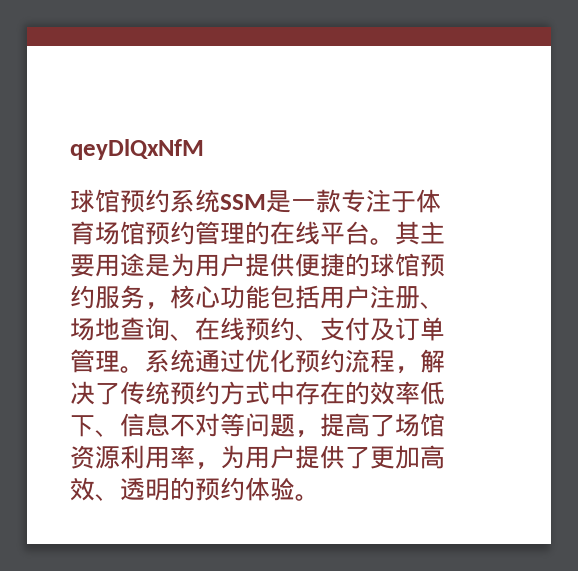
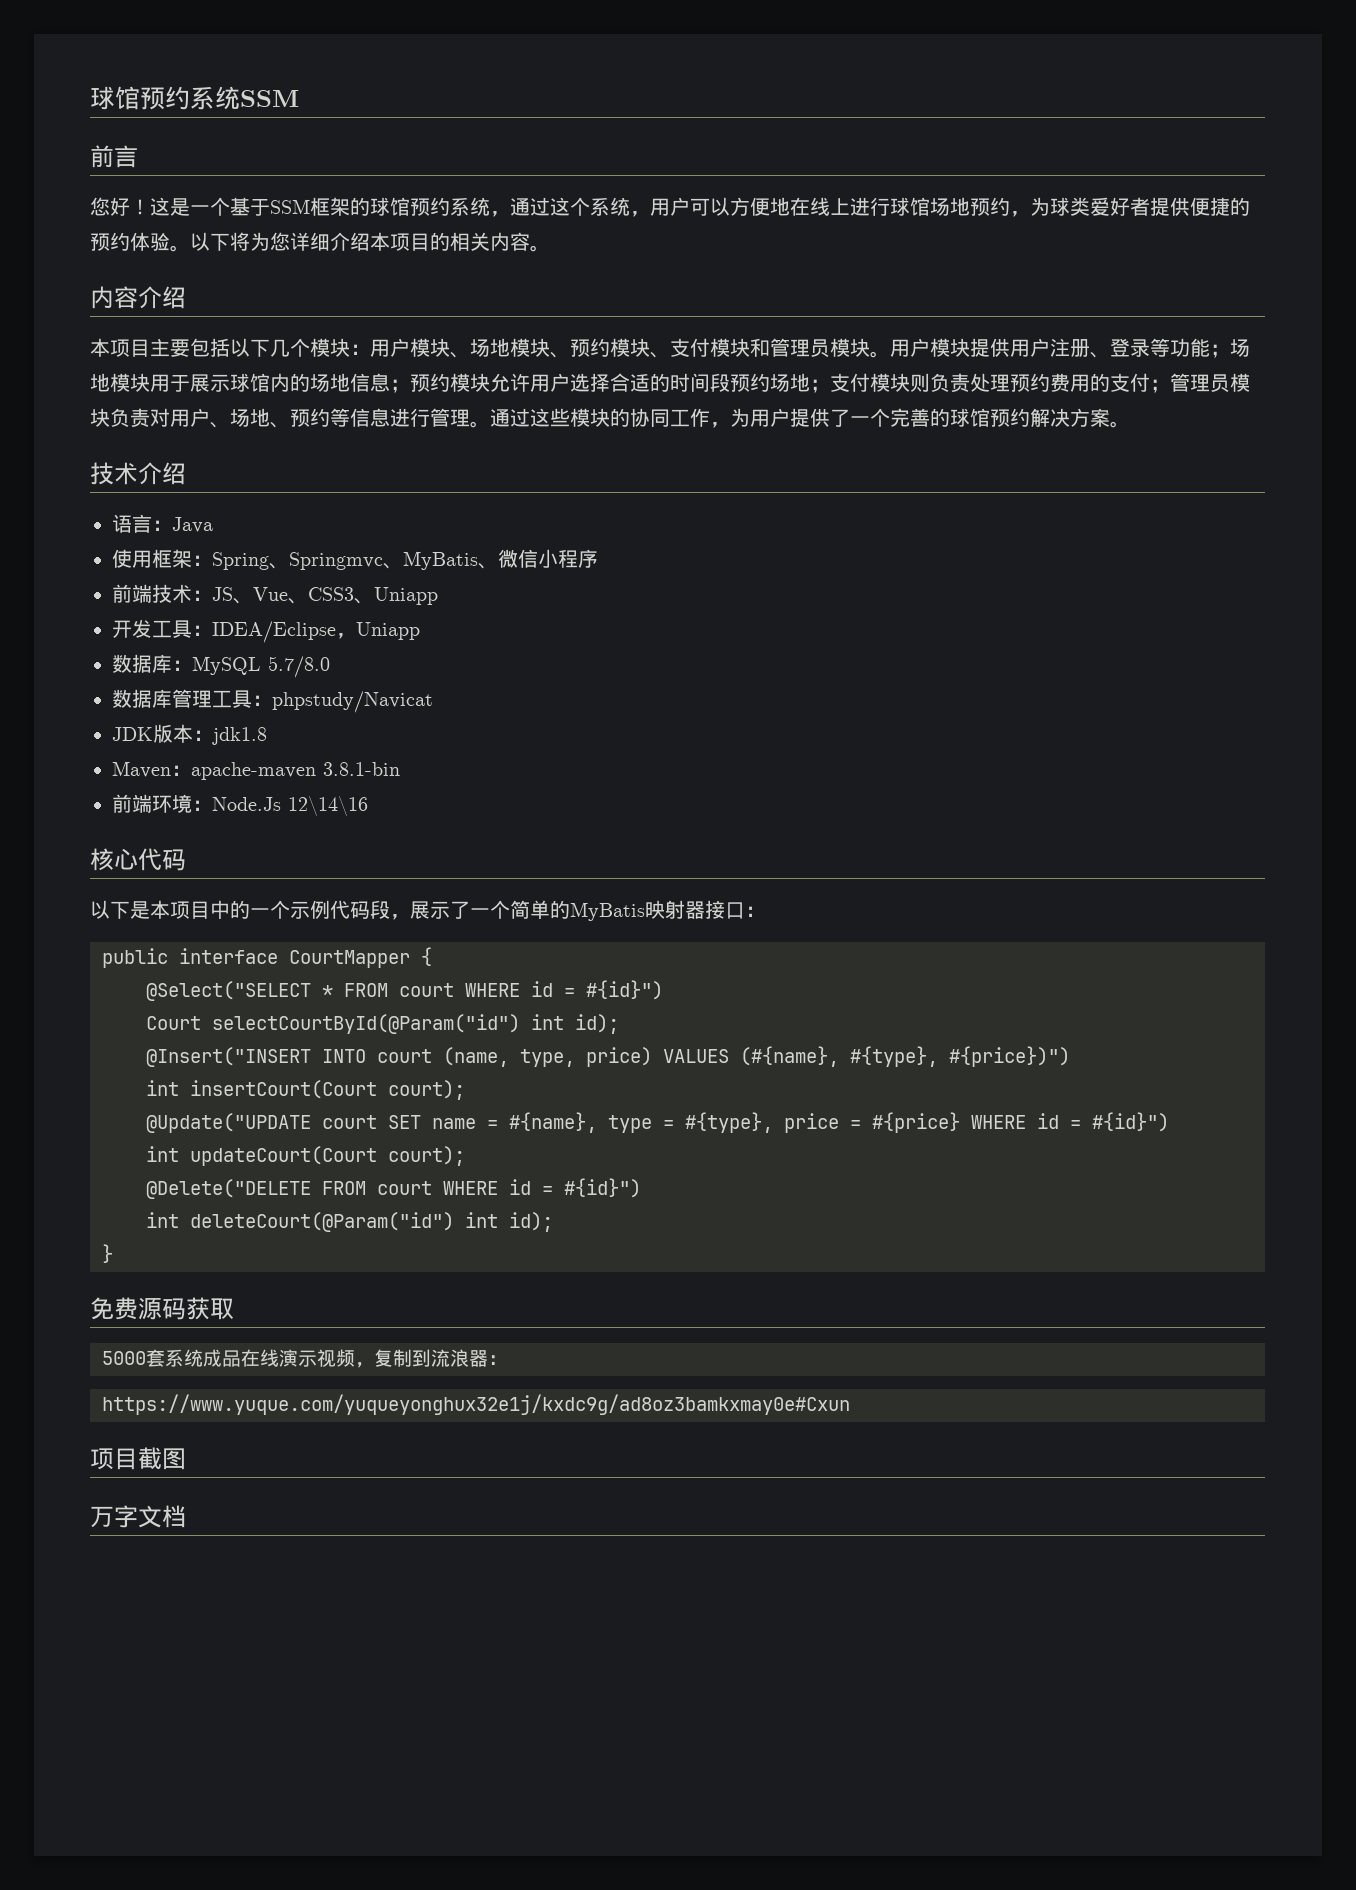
[70,139,204,160] qeyDlQxNfM // -> (90, 98) none
[266,189,441,213] [70,221,445,245] [70,253,445,277] [70,285,445,310] [70,317,445,341] [70,349,445,374] [70,381,445,405] [70,413,445,438] [70,445,445,470] [70,477,320,501] 是一款专注于体育场馆预约管理的在线平台。其主要用途是为用户提供便捷的球馆预约服务，核心功能包括用户注册、场地查询、在线预约、支付及订单管理。系统通过优化预约流程，解决了传统预约方式中存在的效率低下、信息不对等问题，提高了场馆资源利用率，为用户提供了更加高效、透明的预约体验。 -> [90,145,138,168] [90,197,1250,217] [90,232,550,252] [90,286,186,309] [90,338,1250,358] [90,373,1250,393] [90,408,1130,428] [90,462,186,485] [112,514,213,533] [112,549,598,570] [112,584,438,605] [112,619,420,643] [112,654,330,678] [112,689,433,713] [112,724,267,745] [112,761,400,780] [112,794,368,816] [90,848,186,871] [90,900,765,921] [102,947,432,968] [146,980,663,1001] [146,1014,619,1034] [146,1046,1070,1067] [146,1080,465,1100] [146,1112,1169,1133] [146,1146,465,1166] [146,1178,641,1199] [146,1212,553,1232] [102,1244,113,1263] [90,1297,234,1320] [102,1349,507,1368] [102,1394,850,1415] [90,1447,186,1470] [90,1505,186,1528] // 前言 // 您好！这是一个基于SSM框架的球馆预约系统，通过这个系统，用户可以方便地在线上进行球馆场地预约，为球类爱好者提供便捷的预约体验。以下将为您详细介绍本项目的相关内容。 // 内容介绍 // 本项目主要包括以下几个模块：用户模块、场地模块、预约模块、支付模块和管理员模块。用户模块提供用户注册、登录等功能；场地模块用于展示球馆内的场地信息；预约模块允许用户选择合适的时间段预约场地；支付模块则负责处理预约费用的支付；管理员模块负责对用户、场地、预约等信息进行管理。通过这些模块的协同工作，为用户提供了一个完善的球馆预约解决方案。 // 技术介绍 // 语言：Java // 使用框架：Spring、Springmvc、MyBatis、微信小程序 // 前端技术：JS、Vue、CSS3、Uniapp // 开发工具：IDEA/Eclipse，Uniapp // 数据库：MySQL 5.7/8.0 // 数据库管理工具：phpstudy/Navicat // JDK版本：jdk1.8 // Maven：apache-maven 3.8.1-bin // 前端环境：Node.Js 12\14\16 // 核心代码 // 以下是本项目中的一个示例代码段，展示了一个简单的MyBatis映射器接口： // public interface CourtMapper { // @Select("SELECT * FROM court WHERE id = #{id}") // Court selectCourtById(@Param("id") int id); // @Insert("INSERT INTO court (name, type, price) VALUES (#{name}, #{type}, #{price})") // int insertCourt(Court court); // @Update("UPDATE court SET name = #{name}, type = #{type}, price = #{price} WHERE id = #{id}") // int updateCourt(Court court); // @Delete("DELETE FROM court WHERE id = #{id}") // int deleteCourt(@Param("id") int id); // } // 免费源码获取 // 5000套系统成品在线演示视频，复制到流浪器： // https://www.yuque.com/yuqueyonghux32e1j/kxdc9g/ad8oz3bamkxmay0e#Cxun // 项目截图 // 万字文档

